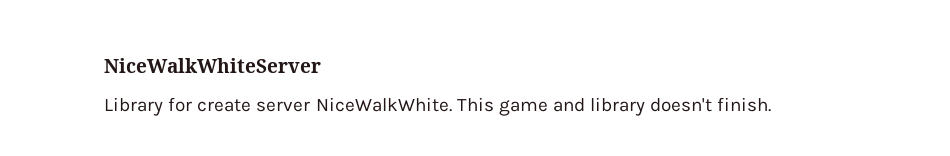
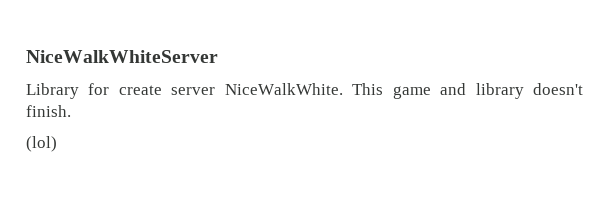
(772, 104) none -> [26,136,57,152] // (lol)

